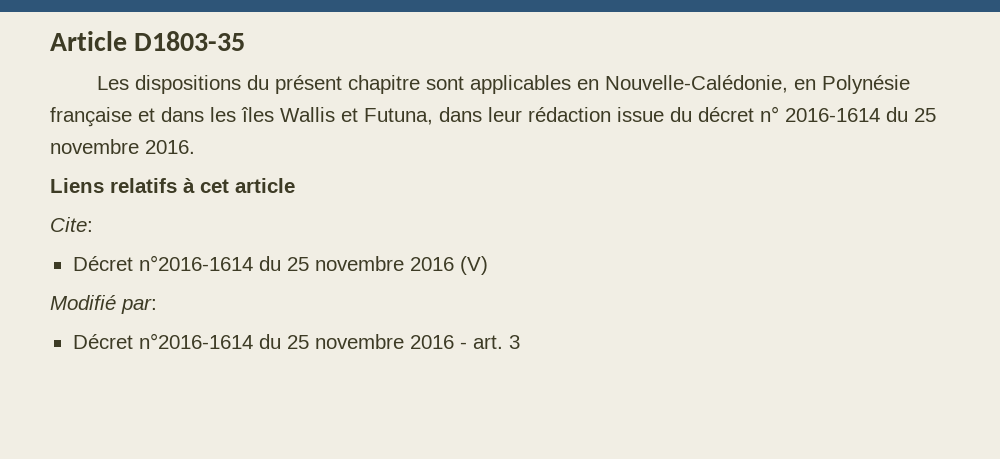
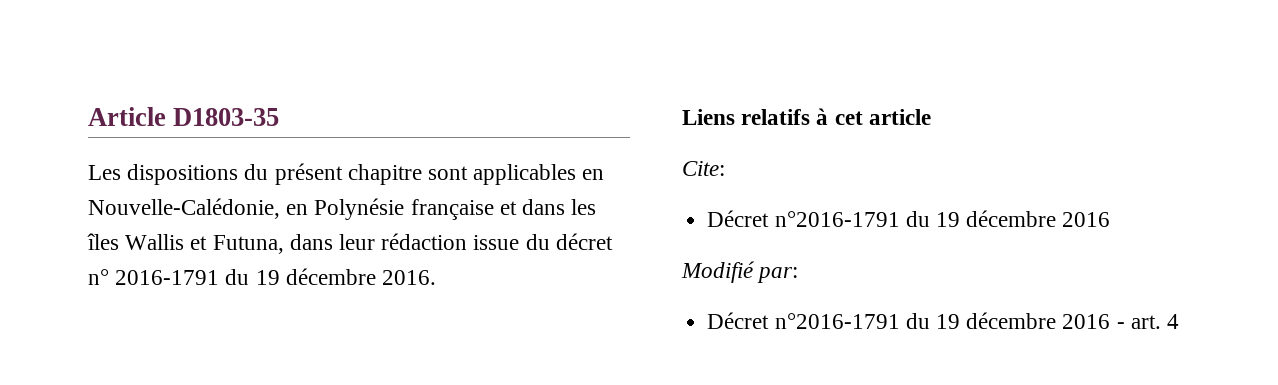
[785,107,936,122] [50,139,139,154] 2016-1614 du 25 novembre -> [115,268,376,285] 2016-1791 du 19 décembre
[138,255,488,275] n°2016-1614 du 25 novembre 2016 (V) -> [774,210,1111,227] n°2016-1791 du 19 décembre 2016
[138,333,404,349] n°2016-1614 du 25 novembre -> [774,312,1057,329] n°2016-1791 du 19 décembre
[508,335,520,349] 3 -> [1166,314,1179,329] 4

